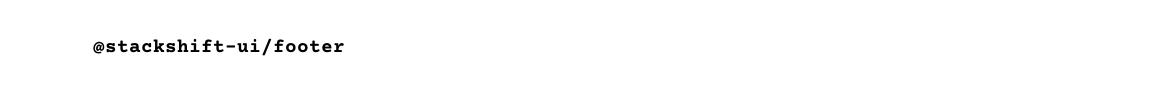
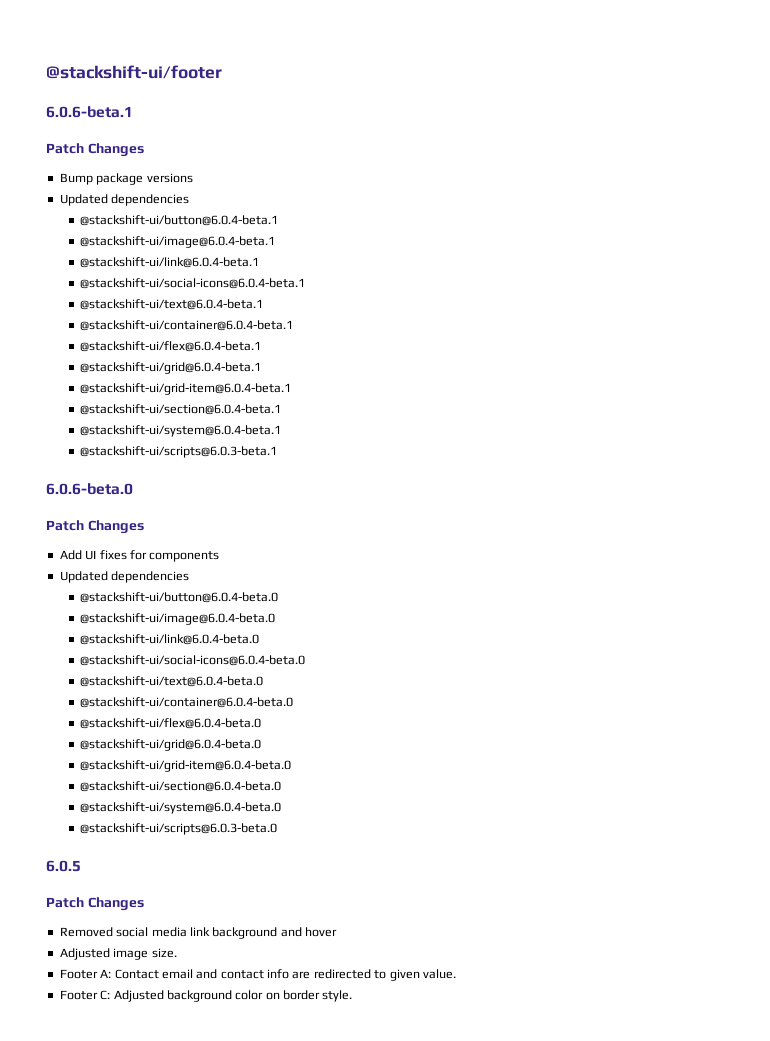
(345, 47) none -> [46,106,133,118] [46,143,144,157] [59,173,193,185] [59,194,190,206] [80,215,279,226] [80,236,276,248] [80,257,260,268] [80,278,306,289] [80,299,264,310] [80,320,294,331] [80,341,262,352] [80,362,262,374] [80,383,292,395] [80,404,282,415] [80,425,282,437] [80,446,278,458] [46,483,133,495] [46,520,144,534] [59,550,220,562] [59,571,190,583] [80,592,279,603] [80,613,276,625] [80,634,260,645] [80,655,306,666] [80,676,264,687] [80,697,294,708] [80,718,262,729] [80,739,262,751] [80,760,292,772] [80,781,282,792] [80,802,282,814] [80,823,278,835] [46,860,81,872] [46,897,144,911] [59,927,337,939] [59,948,177,960] [59,969,456,981] [59,990,353,1002] // 6.0.6-beta.1 // Patch Changes // Bump package versions // Updated dependencies // @stackshift-ui/button@6.0.4-beta.1 // @stackshift-ui/image@6.0.4-beta.1 // @stackshift-ui/link@6.0.4-beta.1 // @stackshift-ui/social-icons@6.0.4-beta.1 // @stackshift-ui/text@6.0.4-beta.1 // @stackshift-ui/container@6.0.4-beta.1 // @stackshift-ui/flex@6.0.4-beta.1 // @stackshift-ui/grid@6.0.4-beta.1 // @stackshift-ui/grid-item@6.0.4-beta.1 // @stackshift-ui/section@6.0.4-beta.1 // @stackshift-ui/system@6.0.4-beta.1 // @stackshift-ui/scripts@6.0.3-beta.1 // 6.0.6-beta.0 // Patch Changes // Add UI fixes for components // Updated dependencies // @stackshift-ui/button@6.0.4-beta.0 // @stackshift-ui/image@6.0.4-beta.0 // @stackshift-ui/link@6.0.4-beta.0 // @stackshift-ui/social-icons@6.0.4-beta.0 // @stackshift-ui/text@6.0.4-beta.0 // @stackshift-ui/container@6.0.4-beta.0 // @stackshift-ui/flex@6.0.4-beta.0 // @stackshift-ui/grid@6.0.4-beta.0 // @stackshift-ui/grid-item@6.0.4-beta.0 // @stackshift-ui/section@6.0.4-beta.0 // @stackshift-ui/system@6.0.4-beta.0 // @stackshift-ui/scripts@6.0.3-beta.0 // 6.0.5 // Patch Changes // Removed social media link background and hover // Adjusted image size. // Footer A: Contact email and contact info are redirected to given value. // Footer C: Adjusted background color on border style.

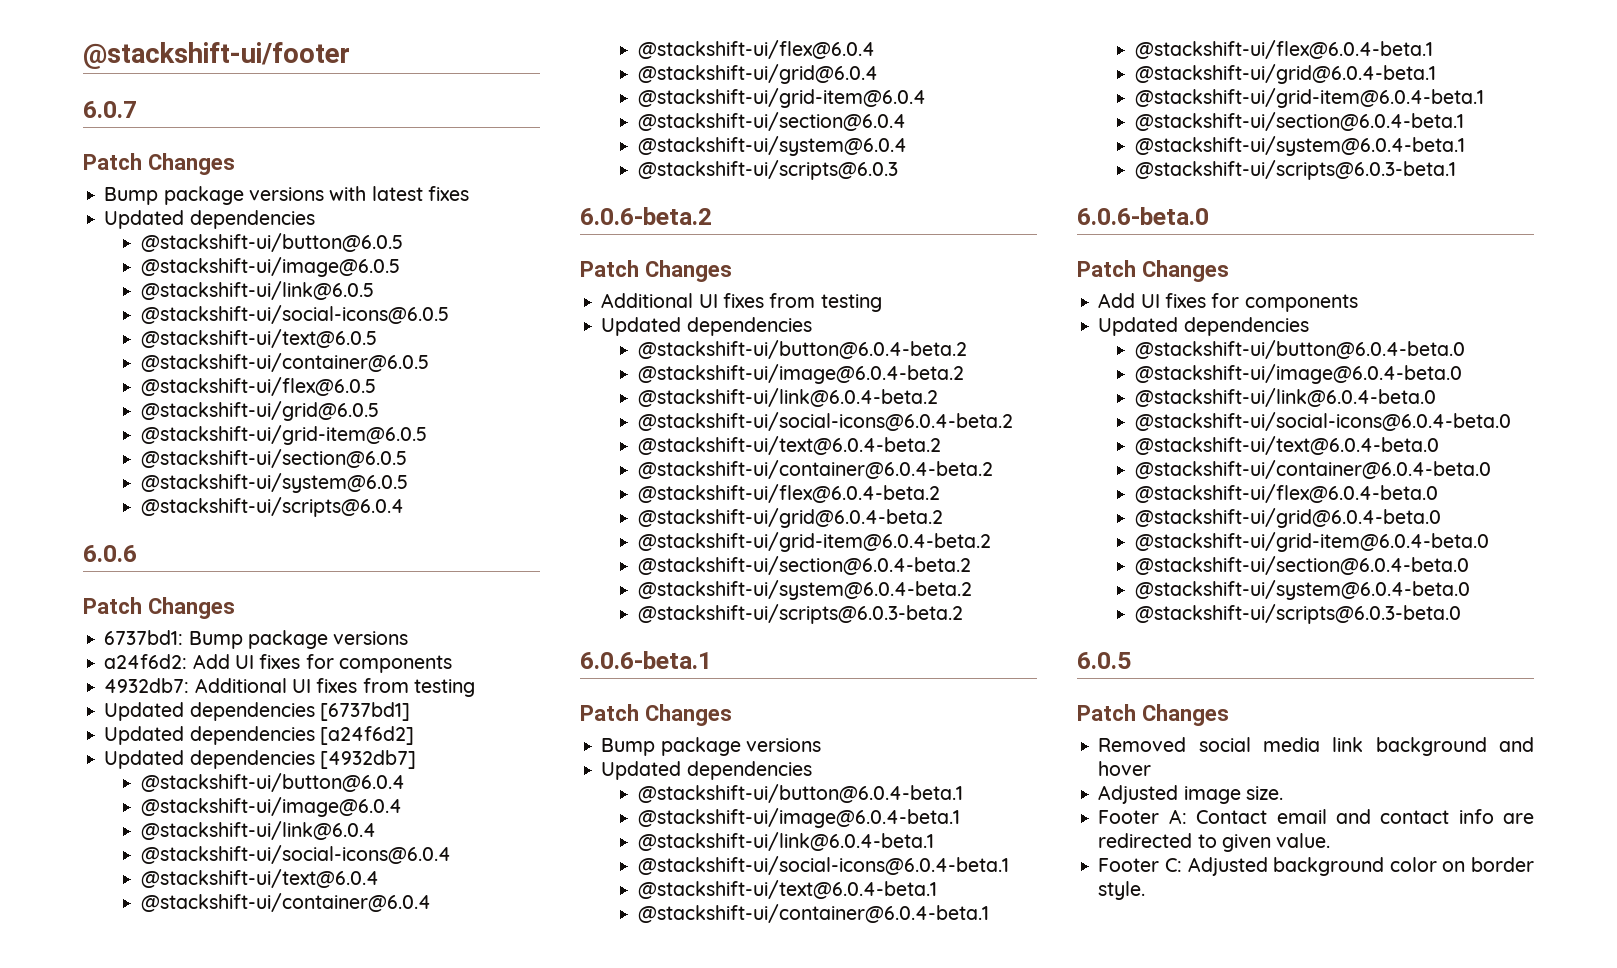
(222, 72) none -> [83,101,137,118] [83,153,235,175] [104,186,469,205] [104,210,315,229] [140,233,403,252] [140,257,400,277] [140,281,374,300] [140,305,449,324] [140,329,377,348] [140,353,429,372] [140,377,376,396] [140,401,379,421] [140,425,427,445] [140,449,407,468] [140,473,408,493] [140,497,404,517] [83,545,137,562] [83,597,235,619] [104,630,409,649] [104,654,452,673] [104,678,475,697] [104,702,410,721] [104,726,414,745] [104,750,416,769] [140,773,405,792] [140,797,402,817] [140,821,376,840] [140,845,451,864] [140,869,379,888] [140,893,431,912] [637,40,875,59] [637,64,878,84] [637,88,926,108] [637,112,906,131] [637,136,907,156] [637,160,898,180] [580,207,712,225] [580,260,732,282] [601,293,882,312] [601,317,812,336] [637,340,967,359] [637,364,964,384] [637,388,938,407] [637,412,1013,431] [637,436,941,455] [637,460,993,479] [637,484,940,503] [637,508,943,528] [637,532,991,552] [637,556,971,575] [637,580,972,600] [637,604,963,624] // 6.0.7 // Patch Changes // Bump package versions with latest fixes // Updated dependencies // @stackshift-ui/button@6.0.5 // @stackshift-ui/image@6.0.5 // @stackshift-ui/link@6.0.5 // @stackshift-ui/social-icons@6.0.5 // @stackshift-ui/text@6.0.5 // @stackshift-ui/container@6.0.5 // @stackshift-ui/flex@6.0.5 // @stackshift-ui/grid@6.0.5 // @stackshift-ui/grid-item@6.0.5 // @stackshift-ui/section@6.0.5 // @stackshift-ui/system@6.0.5 // @stackshift-ui/scripts@6.0.4 // 6.0.6 // Patch Changes // 6737bd1: Bump package versions // a24f6d2: Add UI fixes for components // 4932db7: Additional UI fixes from testing // Updated dependencies [6737bd1] // Updated dependencies [a24f6d2] // Updated dependencies [4932db7] // @stackshift-ui/button@6.0.4 // @stackshift-ui/image@6.0.4 // @stackshift-ui/link@6.0.4 // @stackshift-ui/social-icons@6.0.4 // @stackshift-ui/text@6.0.4 // @stackshift-ui/container@6.0.4 // @stackshift-ui/flex@6.0.4 // @stackshift-ui/grid@6.0.4 // @stackshift-ui/grid-item@6.0.4 // @stackshift-ui/section@6.0.4 // @stackshift-ui/system@6.0.4 // @stackshift-ui/scripts@6.0.3 // 6.0.6-beta.2 // Patch Changes // Additional UI fixes from testing // Updated dependencies // @stackshift-ui/button@6.0.4-beta.2 // @stackshift-ui/image@6.0.4-beta.2 // @stackshift-ui/link@6.0.4-beta.2 // @stackshift-ui/social-icons@6.0.4-beta.2 // @stackshift-ui/text@6.0.4-beta.2 // @stackshift-ui/container@6.0.4-beta.2 // @stackshift-ui/flex@6.0.4-beta.2 // @stackshift-ui/grid@6.0.4-beta.2 // @stackshift-ui/grid-item@6.0.4-beta.2 // @stackshift-ui/section@6.0.4-beta.2 // @stackshift-ui/system@6.0.4-beta.2 // @stackshift-ui/scripts@6.0.3-beta.2

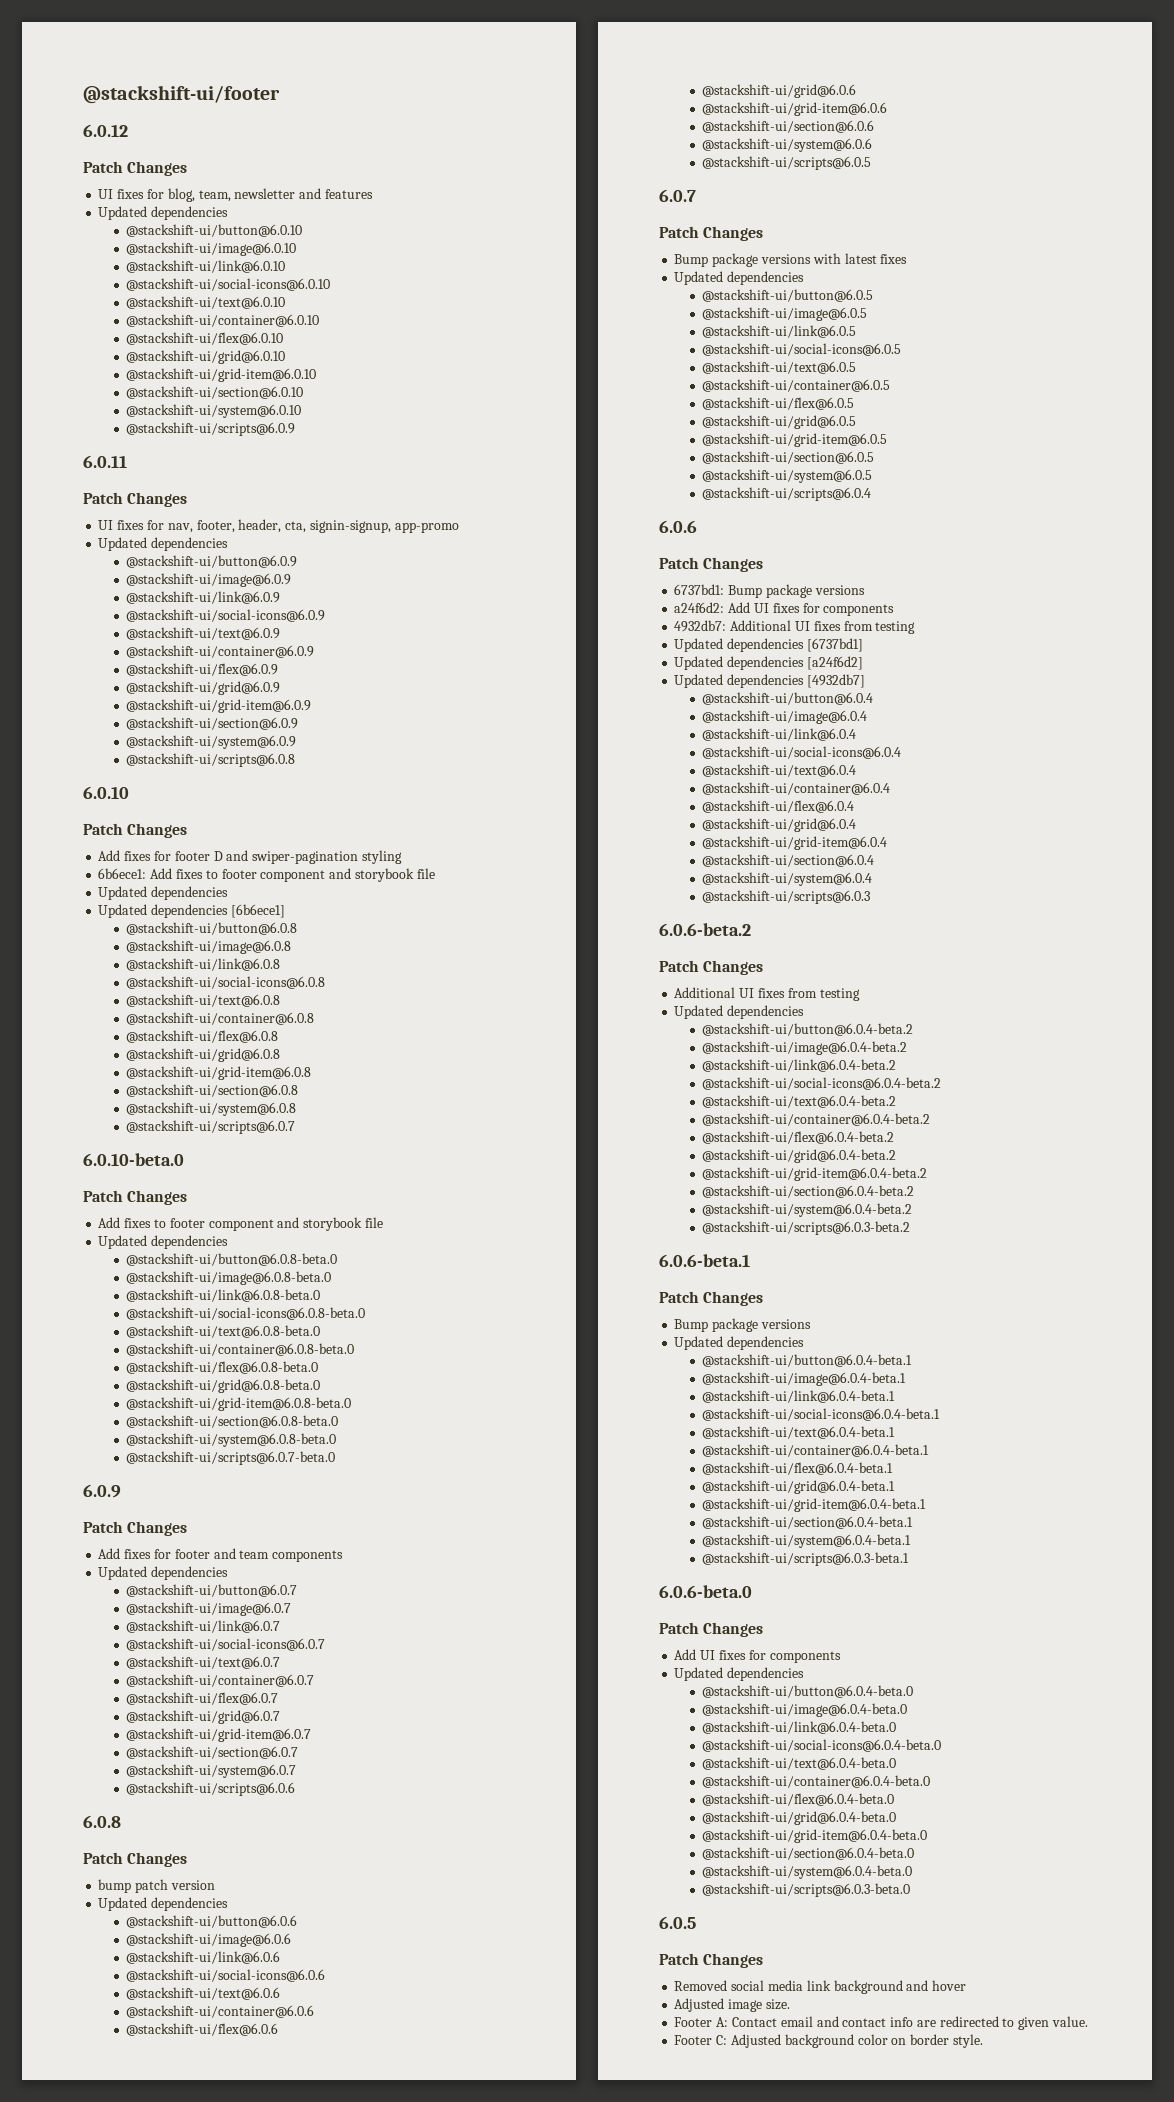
(350, 55) none -> [83,124,128,137] [83,161,188,176] [98,188,373,202] [98,206,229,220] [126,224,303,237] [126,242,297,256] [126,260,286,273] [126,278,331,291] [126,296,286,309] [126,314,320,327] [126,332,284,345] [126,350,286,364] [126,368,317,382] [126,386,304,399] [126,404,302,418] [126,422,296,436] [83,455,127,468] [83,492,188,507] [98,519,459,533] [98,537,229,551] [126,555,298,568] [126,573,292,587] [126,591,281,604] [126,609,326,622] [126,627,281,640] [126,645,315,658] [126,663,279,676] [126,681,281,695] [126,699,312,713] [126,717,299,730] [126,735,297,749] [126,753,296,767] [83,786,129,799] [83,823,188,838] [98,850,402,864] [98,868,435,882] [98,886,229,900] [98,904,285,918] [126,922,298,935] [126,940,292,954] [126,958,281,971] [126,976,326,989] [126,994,281,1007] [126,1012,315,1025] [126,1030,279,1043] [126,1048,281,1062] [126,1066,312,1080] [126,1084,299,1097] [126,1102,297,1116] [126,1120,296,1134] [83,1153,184,1166] [83,1190,188,1205] [98,1217,383,1231] [98,1235,229,1249] [126,1253,338,1266] [126,1271,332,1285] [126,1289,321,1302] [126,1307,366,1320] [126,1325,321,1338] [126,1343,355,1356] [126,1361,319,1374] [126,1379,321,1393] [126,1397,352,1411] [126,1415,339,1428] [126,1433,337,1447] [126,1451,336,1465] [83,1484,121,1498] [83,1521,188,1536] [98,1548,344,1562] [98,1566,229,1580] [126,1584,298,1597] [126,1602,292,1616] [126,1620,281,1633] [126,1638,326,1651] [126,1656,281,1669] [126,1674,315,1687] [126,1692,279,1705] [126,1710,281,1724] [126,1728,312,1742] [126,1746,299,1759] [126,1764,297,1778] [126,1782,296,1796] [83,1815,121,1828] [83,1852,188,1867] [98,1879,215,1893] [98,1897,229,1911] [126,1915,298,1928] [126,1933,292,1947] [126,1951,281,1964] [126,1969,326,1982] [126,1987,281,2000] [126,2005,315,2018] [126,2023,279,2036] [702,84,857,98] [702,102,888,116] [702,120,875,133] [702,138,873,152] [702,156,872,170] // 6.0.12 // Patch Changes // UI fixes for blog, team, newsletter and features // Updated dependencies // @stackshift-ui/button@6.0.10 // @stackshift-ui/image@6.0.10 // @stackshift-ui/link@6.0.10 // @stackshift-ui/social-icons@6.0.10 // @stackshift-ui/text@6.0.10 // @stackshift-ui/container@6.0.10 // @stackshift-ui/flex@6.0.10 // @stackshift-ui/grid@6.0.10 // @stackshift-ui/grid-item@6.0.10 // @stackshift-ui/section@6.0.10 // @stackshift-ui/system@6.0.10 // @stackshift-ui/scripts@6.0.9 // 6.0.11 // Patch Changes // UI fixes for nav, footer, header, cta, signin-signup, app-promo // Updated dependencies // @stackshift-ui/button@6.0.9 // @stackshift-ui/image@6.0.9 // @stackshift-ui/link@6.0.9 // @stackshift-ui/social-icons@6.0.9 // @stackshift-ui/text@6.0.9 // @stackshift-ui/container@6.0.9 // @stackshift-ui/flex@6.0.9 // @stackshift-ui/grid@6.0.9 // @stackshift-ui/grid-item@6.0.9 // @stackshift-ui/section@6.0.9 // @stackshift-ui/system@6.0.9 // @stackshift-ui/scripts@6.0.8 // 6.0.10 // Patch Changes // Add fixes for footer D and swiper-pagination styling // 6b6ece1: Add fixes to footer component and storybook file // Updated dependencies // Updated dependencies [6b6ece1] // @stackshift-ui/button@6.0.8 // @stackshift-ui/image@6.0.8 // @stackshift-ui/link@6.0.8 // @stackshift-ui/social-icons@6.0.8 // @stackshift-ui/text@6.0.8 // @stackshift-ui/container@6.0.8 // @stackshift-ui/flex@6.0.8 // @stackshift-ui/grid@6.0.8 // @stackshift-ui/grid-item@6.0.8 // @stackshift-ui/section@6.0.8 // @stackshift-ui/system@6.0.8 // @stackshift-ui/scripts@6.0.7 // 6.0.10-beta.0 // Patch Changes // Add fixes to footer component and storybook file // Updated dependencies // @stackshift-ui/button@6.0.8-beta.0 // @stackshift-ui/image@6.0.8-beta.0 // @stackshift-ui/link@6.0.8-beta.0 // @stackshift-ui/social-icons@6.0.8-beta.0 // @stackshift-ui/text@6.0.8-beta.0 // @stackshift-ui/container@6.0.8-beta.0 // @stackshift-ui/flex@6.0.8-beta.0 // @stackshift-ui/grid@6.0.8-beta.0 // @stackshift-ui/grid-item@6.0.8-beta.0 // @stackshift-ui/section@6.0.8-beta.0 // @stackshift-ui/system@6.0.8-beta.0 // @stackshift-ui/scripts@6.0.7-beta.0 // 6.0.9 // Patch Changes // Add fixes for footer and team components // Updated dependencies // @stackshift-ui/button@6.0.7 // @stackshift-ui/image@6.0.7 // @stackshift-ui/link@6.0.7 // @stackshift-ui/social-icons@6.0.7 // @stackshift-ui/text@6.0.7 // @stackshift-ui/container@6.0.7 // @stackshift-ui/flex@6.0.7 // @stackshift-ui/grid@6.0.7 // @stackshift-ui/grid-item@6.0.7 // @stackshift-ui/section@6.0.7 // @stackshift-ui/system@6.0.7 // @stackshift-ui/scripts@6.0.6 // 6.0.8 // Patch Changes // bump patch version // Updated dependencies // @stackshift-ui/button@6.0.6 // @stackshift-ui/image@6.0.6 // @stackshift-ui/link@6.0.6 // @stackshift-ui/social-icons@6.0.6 // @stackshift-ui/text@6.0.6 // @stackshift-ui/container@6.0.6 // @stackshift-ui/flex@6.0.6 // @stackshift-ui/grid@6.0.6 // @stackshift-ui/grid-item@6.0.6 // @stackshift-ui/section@6.0.6 // @stackshift-ui/system@6.0.6 // @stackshift-ui/scripts@6.0.5

